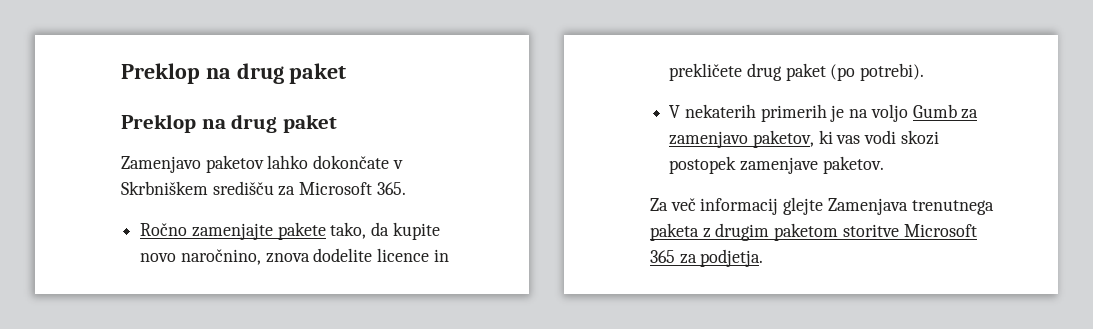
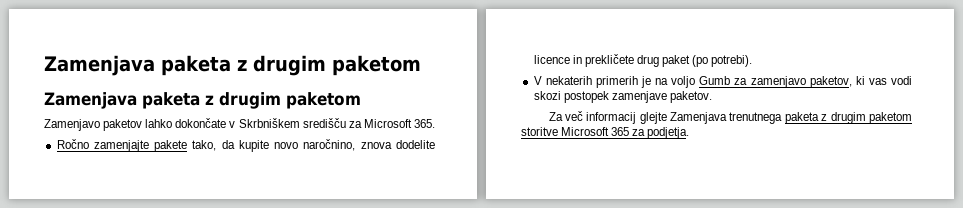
[121,63,347,84] [121,114,337,133] Preklop na drug paket // Preklop na drug paket -> [44,55,421,76] [44,92,361,109] Zamenjava paketa z drugim paketom // Zamenjava paketa z drugim paketom

